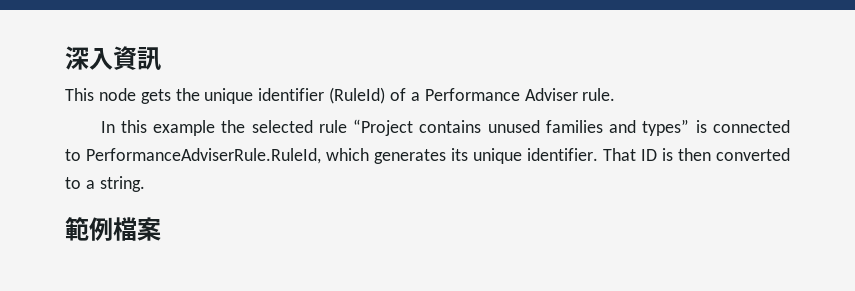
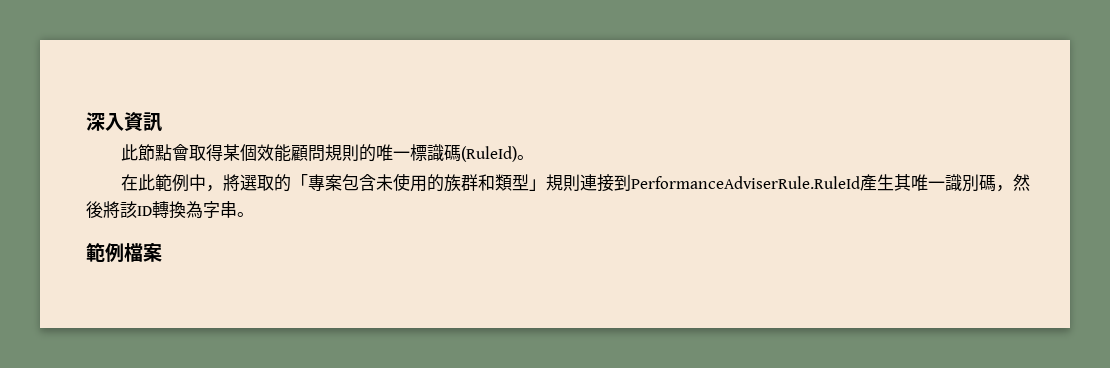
[65,87,616,104] [100,119,790,136] [65,148,790,164] [65,176,145,192] This node gets the unique identifier (RuleId) of a Performance Adviser rule. // In this example the selected rule “Project contains unused families and types” is connected to PerformanceAdviserRule.RuleId, which generates its unique identifier. That ID is then converted to a string. -> [120,144,534,162] [120,173,1030,192] [86,201,254,219] 此節點會取得某個效能顧問規則的唯一標識碼(RuleId)。 // 在此範例中，將選取的「專案包含未使用的族群和類型」規則連接到PerformanceAdviserRule.RuleId產生其唯一識別碼，然後將該ID轉換為字串。

